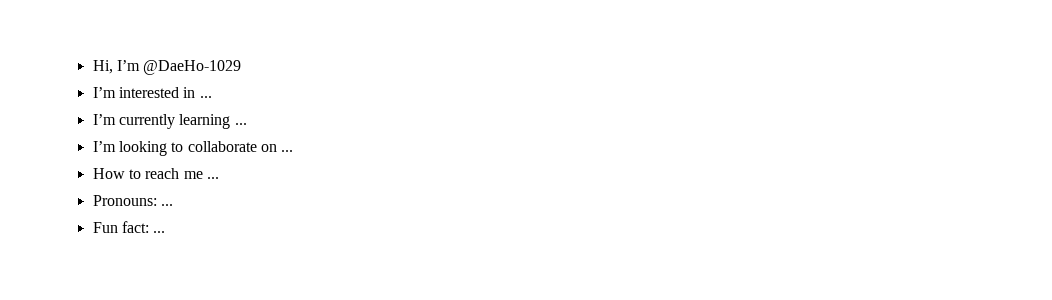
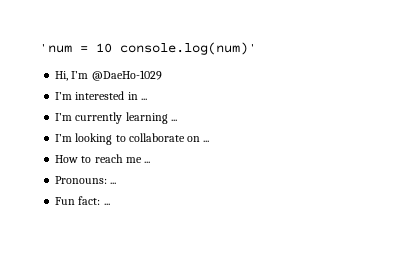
(92, 67) none -> [42,42,255,55] ' num = 10 console.log(num) ' //

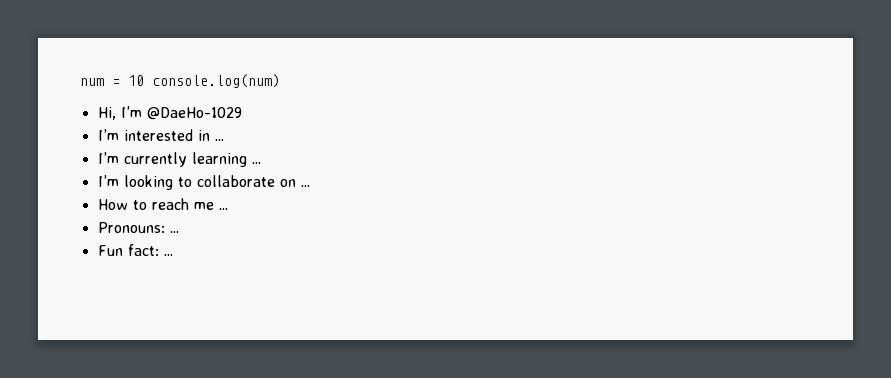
[42,44,45,52] ' -> (80, 82) none
[251,44,255,52] ' -> (280, 81) none

